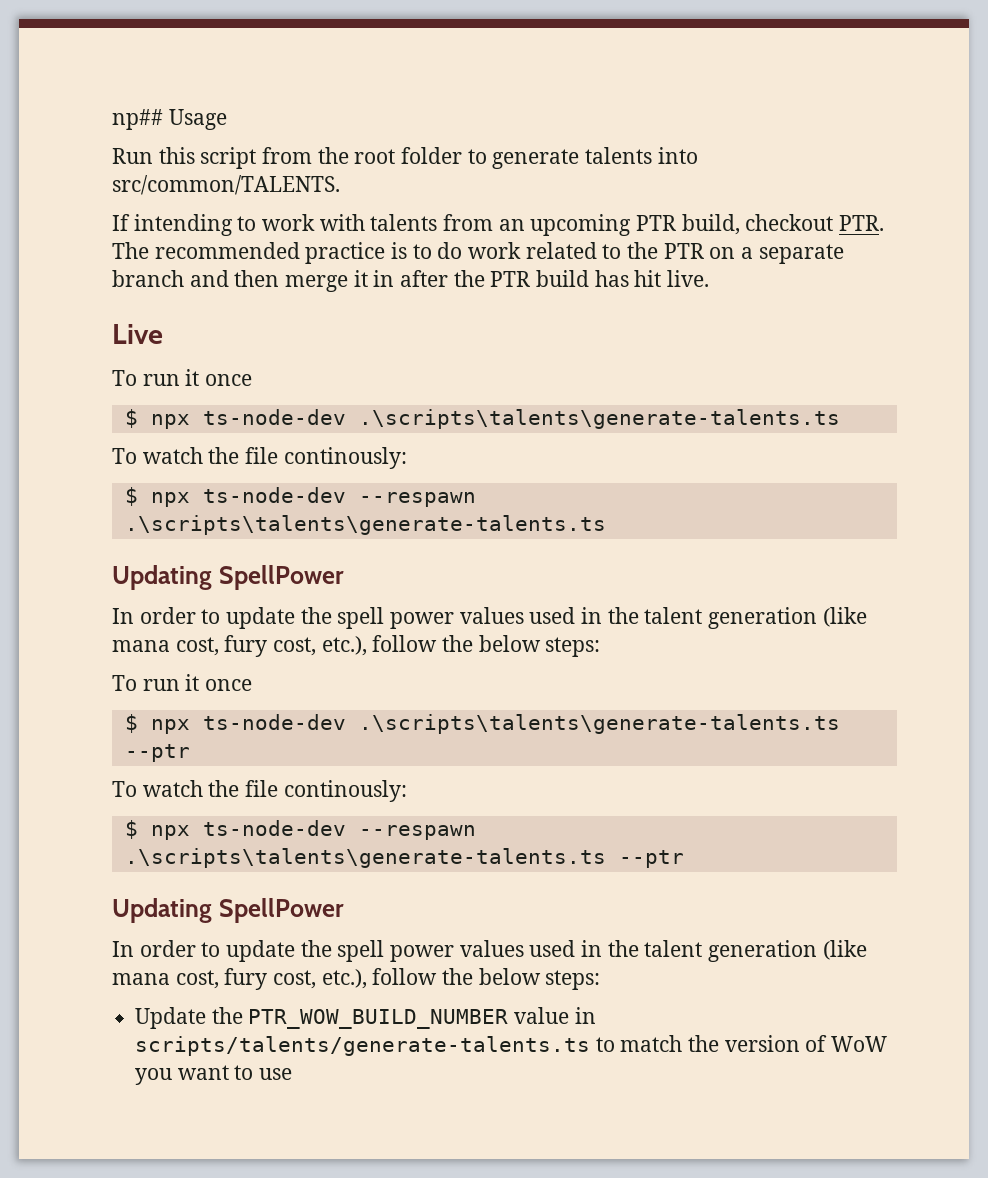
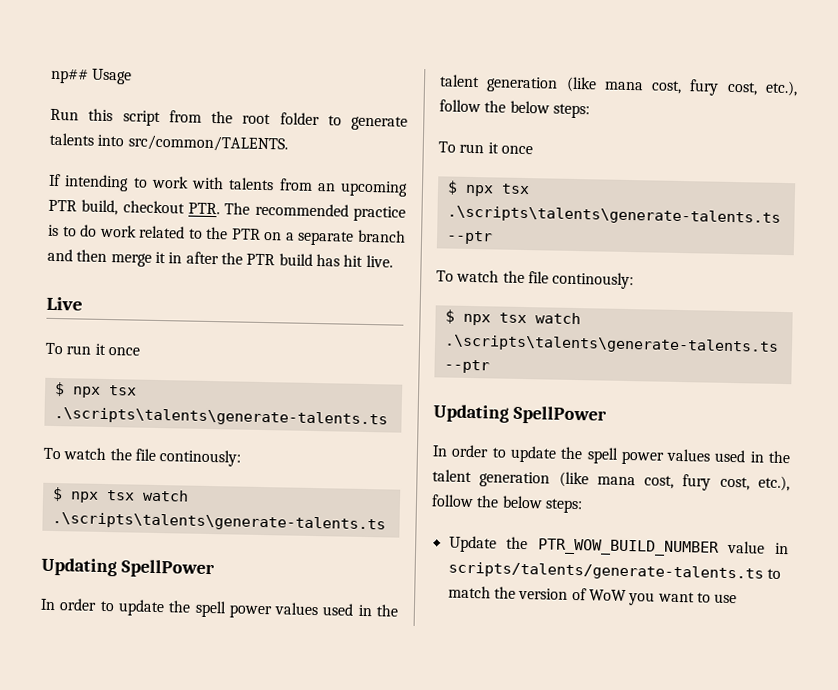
[202,409,346,425] ts-node-dev -> [107,385,137,396] tsx
[202,487,476,507] ts-node-dev --respawn -> [105,489,189,502] tsx watch
[202,714,346,730] ts-node-dev -> [500,183,530,195] tsx
[202,820,476,840] ts-node-dev --respawn -> [498,312,581,325] tsx watch

